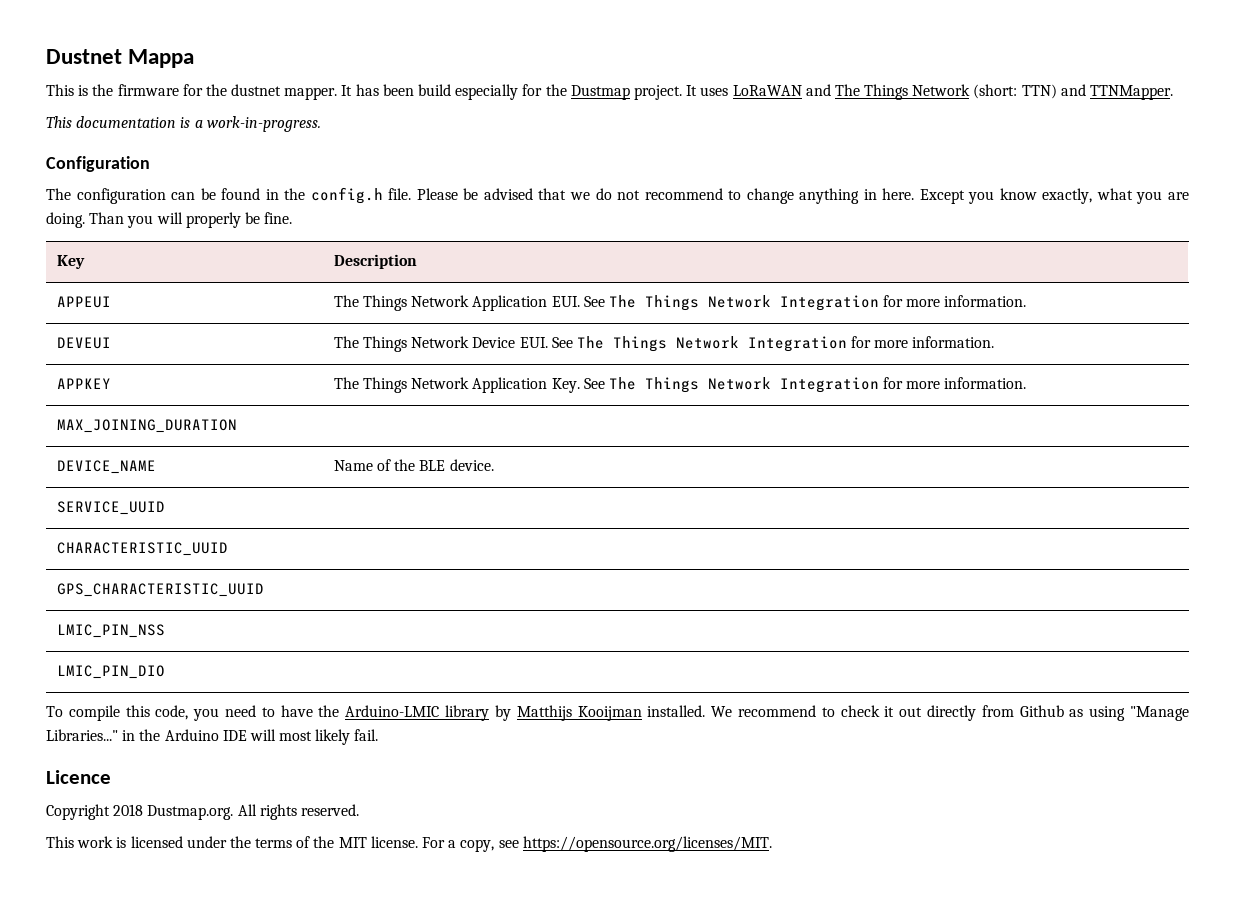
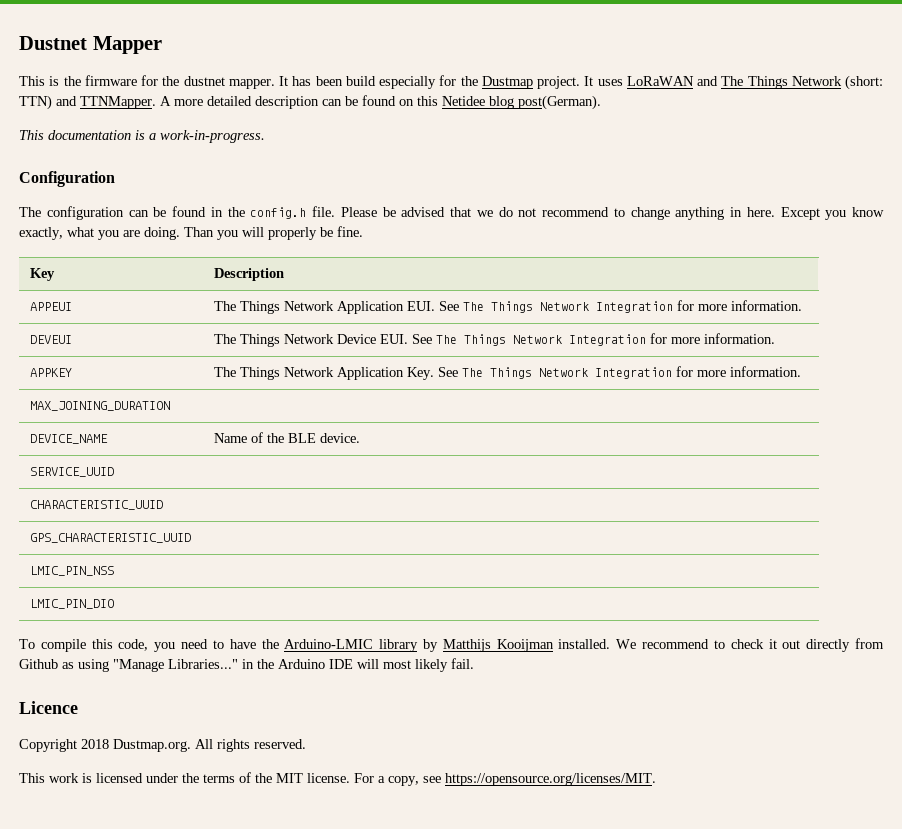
[128,49,195,68] Mappa -> [92,36,162,54] Mapper
(1173, 92) none -> [160,95,601,110] A more detailed description can be found on this Netidee blog post(German).

